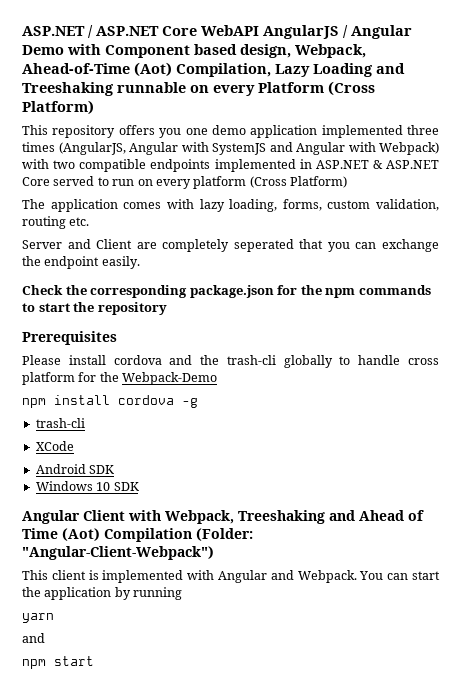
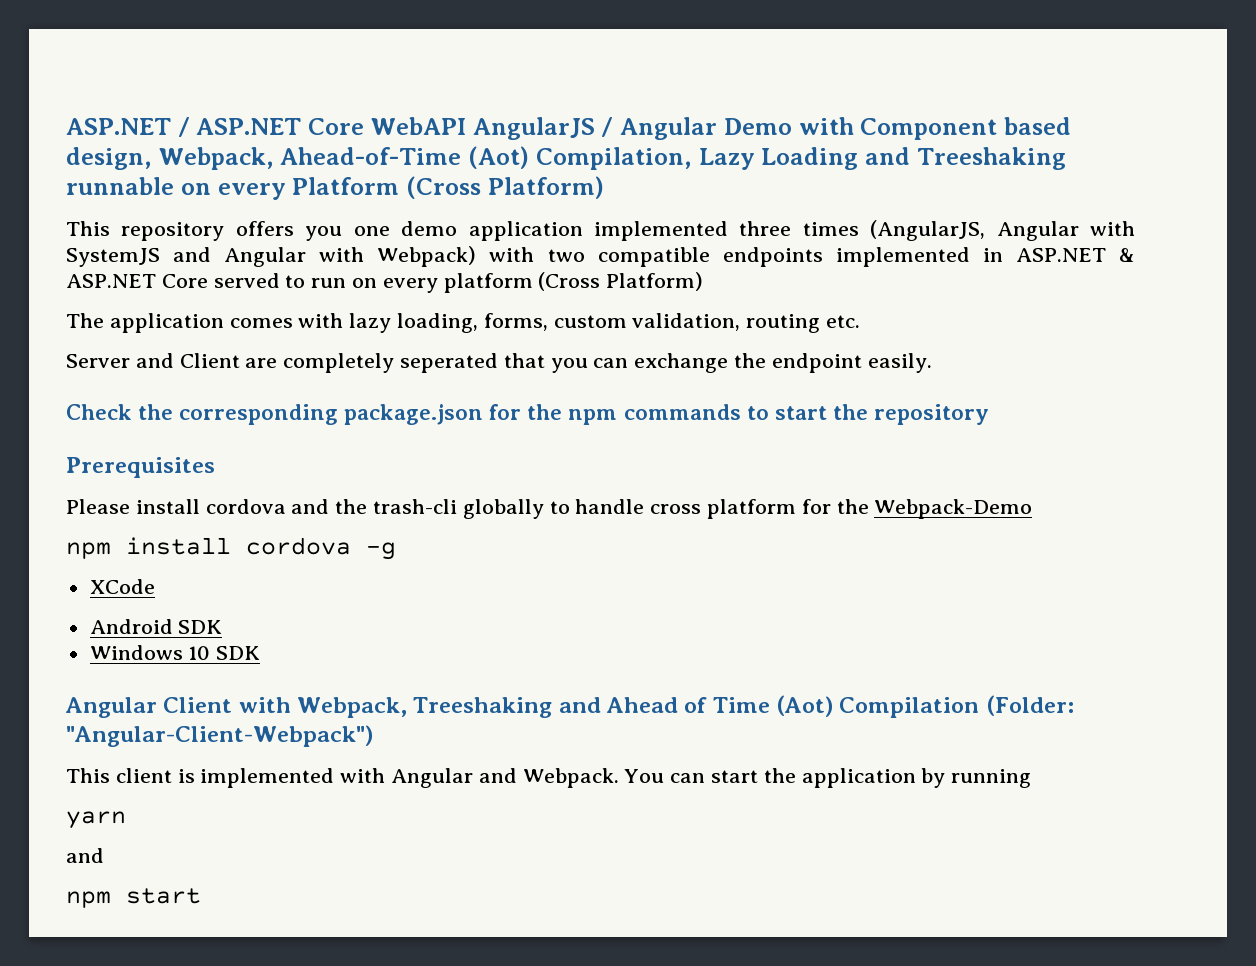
[35,418,85,428] // trash-cli -> (396, 551) none

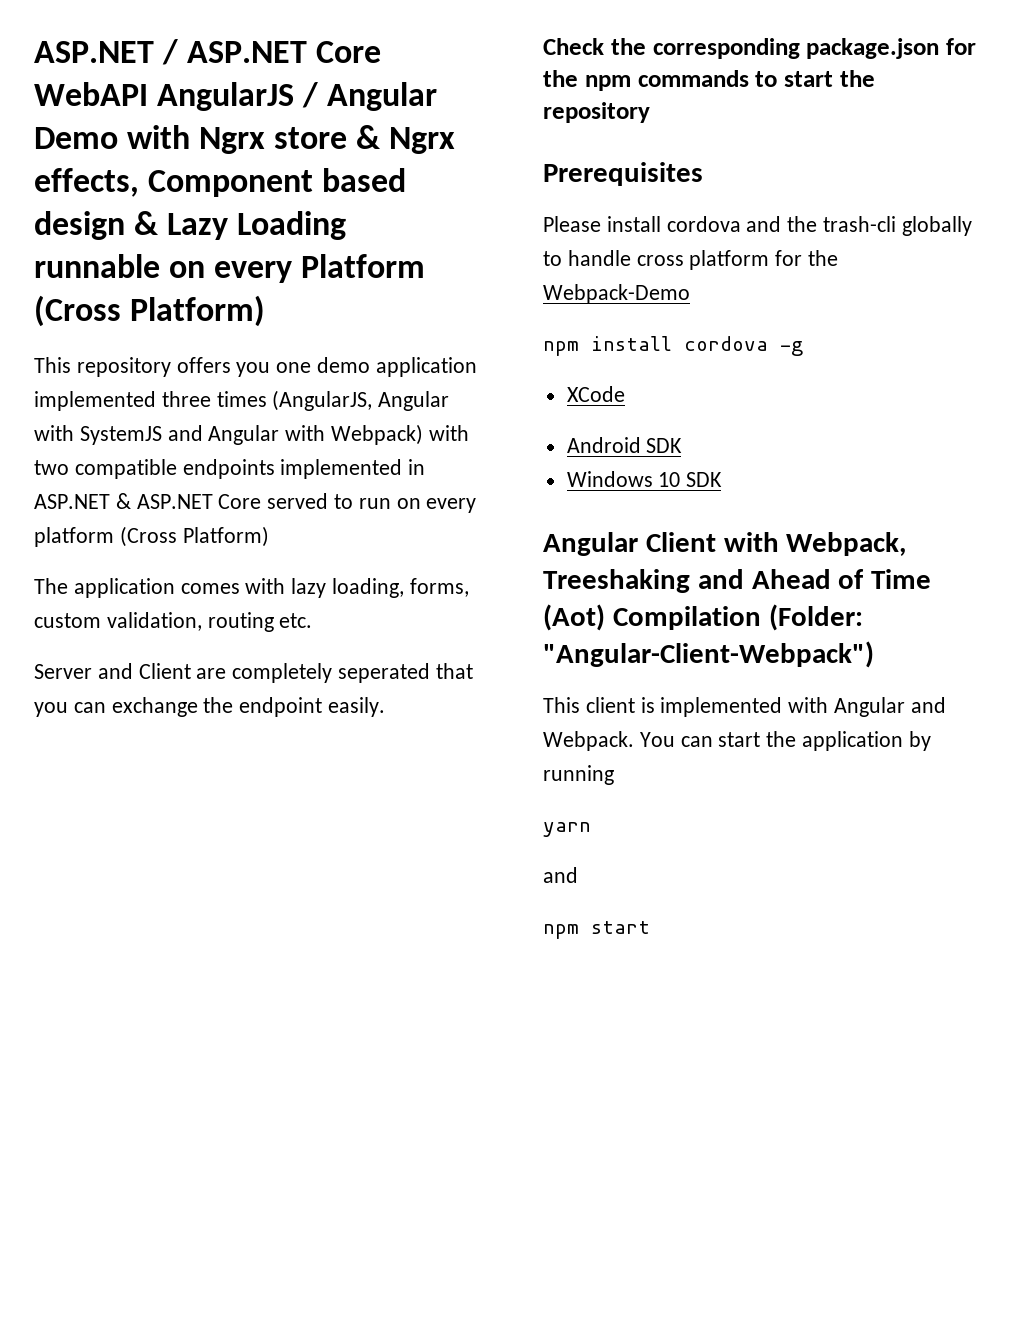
[860,117,1072,140] [66,146,1066,170] Component based design, Webpack, Ahead-of-Time (Aot) Compilation, Lazy Loading and Treeshaking -> [199,125,456,154] [34,168,407,197] [34,211,347,240] Ngrx store & Ngrx effects, Component based design & Lazy Loading

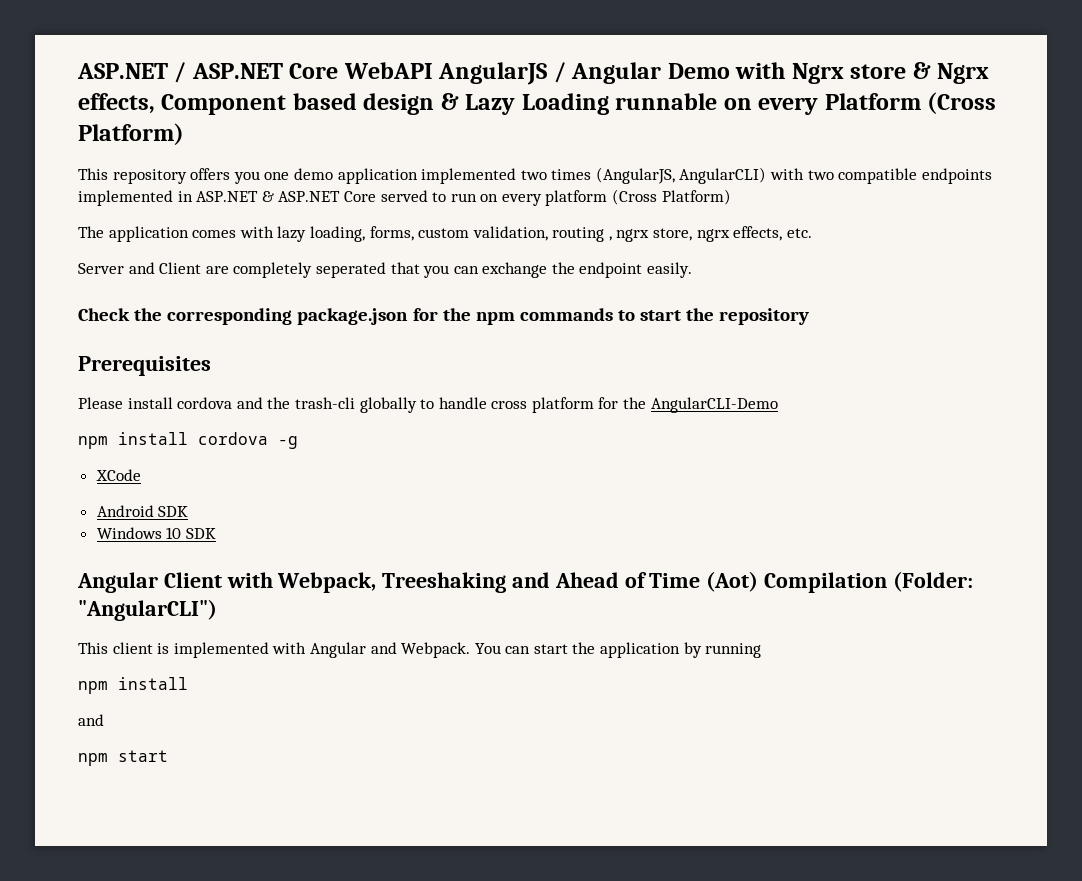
[161,391,211,407] three -> [520,170,547,180] two
[378,391,450,411] [34,424,424,445] Angular with SystemJS and Angular with Webpack) -> [679,167,767,184] AngularCLI)
(274, 622) none -> [608,226,783,242] , ngrx store, ngrx effects,
[543,284,690,304] Webpack-Demo -> [650,397,778,413] AngularCLI-Demo
[543,641,874,668] "Angular-Client-Webpack") -> [78,599,217,621] "AngularCLI")
[543,822,591,837] yarn -> [78,677,188,694] npm install

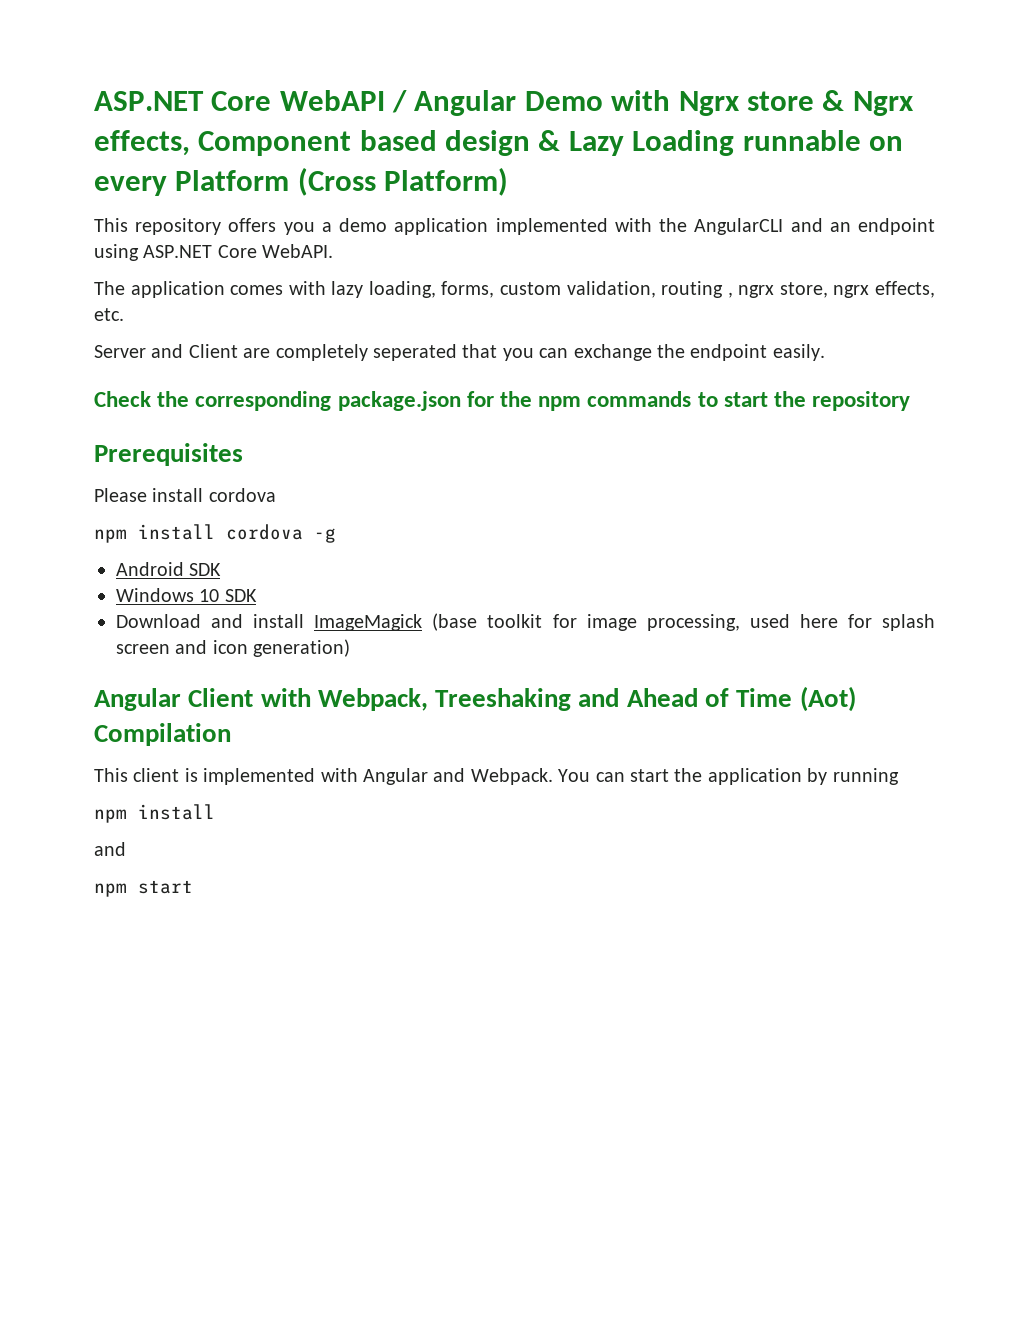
[77,62,283,83] ASP.NET / ASP.NET -> [94,91,204,111] ASP.NET
[438,62,548,85] AngularJS -> (385, 100) none
[264,172,290,180] one -> [321,222,332,232] a
[520,167,992,184] [78,189,731,206] two times (AngularJS, AngularCLI) with two compatible endpoints implemented in ASP.NET & ASP.NET Core served to run on every platform (Cross Platform) -> [614,218,936,235] [94,244,334,261] with the AngularCLI and an endpoint using ASP.NET Core WebAPI.
[236,397,778,413] and the trash-cli globally to handle cross platform for the AngularCLI-Demo -> (276, 495) none
[95,469,141,481] // XCode -> (336, 535) none
(216, 533) none -> [116,613,936,631] [116,639,351,657] // Download and install ImageMagick (base toolkit for image processing, used here for splash screen and icon generation)
[892,571,973,592] [78,599,217,621] (Folder: "AngularCLI") -> (231, 734) none

